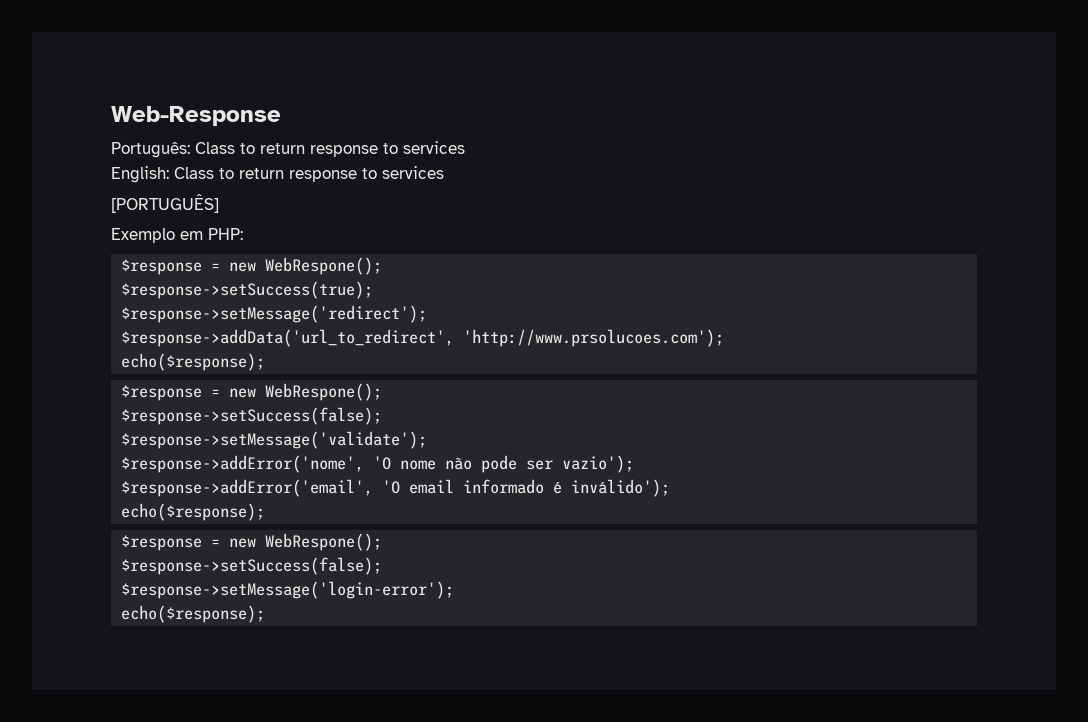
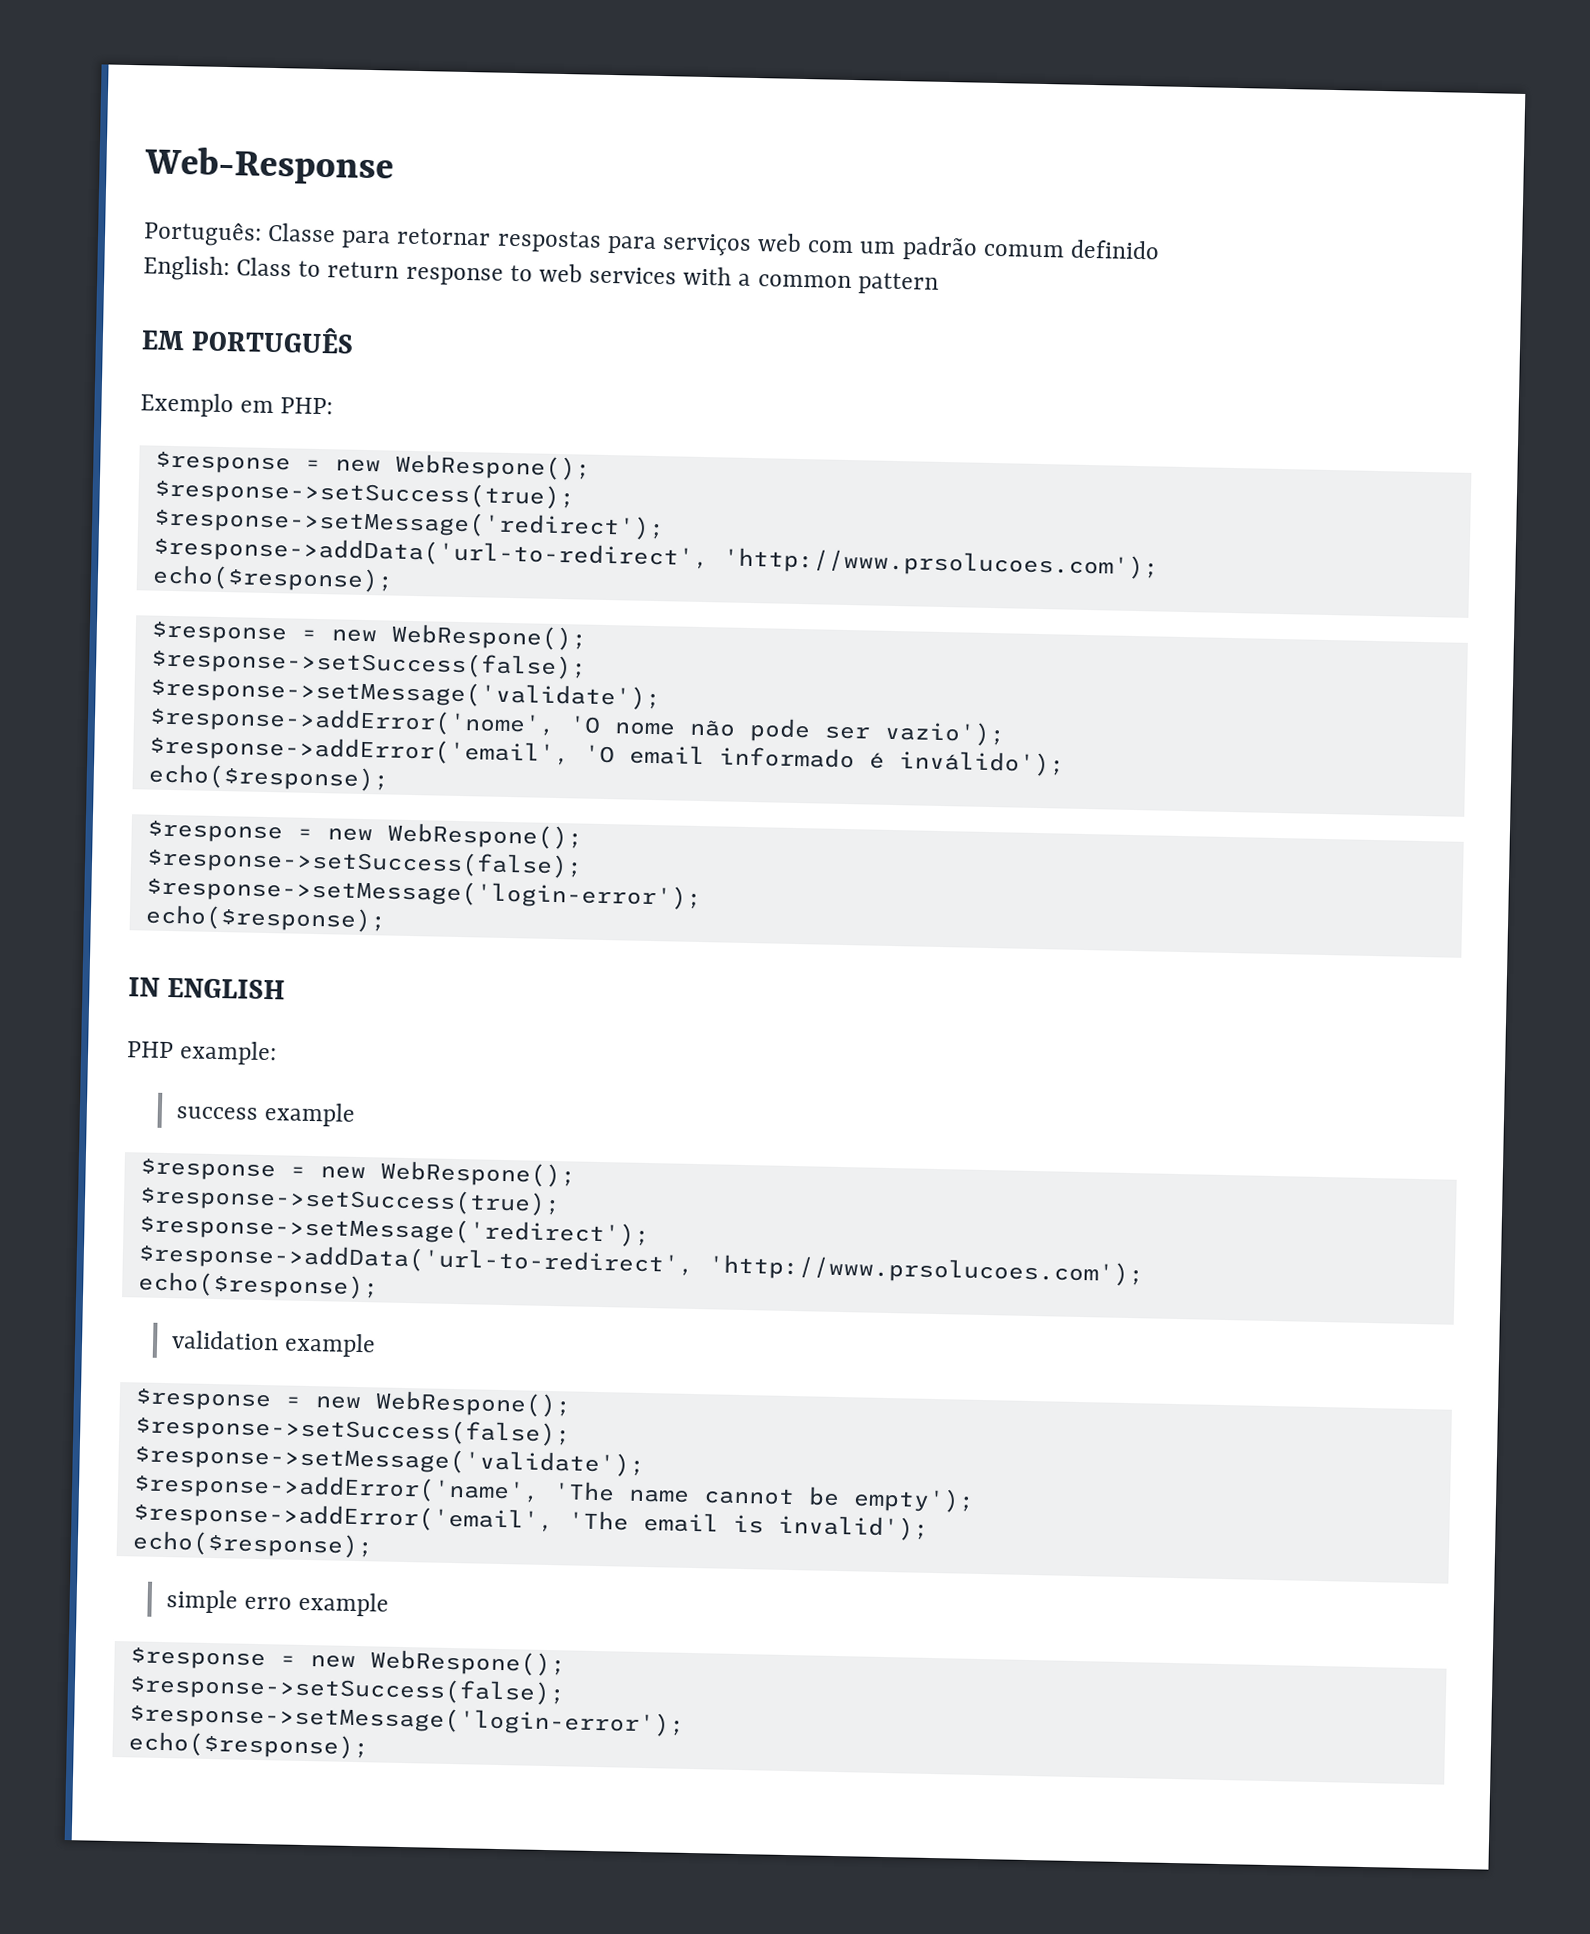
[195,141,465,157] Class to return response to services -> [267,222,1160,261] Classe para retornar respostas para serviços web com um padrão comum definido
[382,166,444,179] [111,194,219,213] services // [PORTUGUÊS] -> [538,263,939,295] [141,325,355,354] web services with a common pattern // EM PORTUGUÊS
[121,329,455,347] $response->addData('url_to_redirect', -> [152,535,709,571] $response->addData('url-to-redirect',
(266, 614) none -> [128,977,286,1000] [126,1040,278,1066] [175,1102,356,1127] [139,1157,576,1188] [138,1184,561,1217] [138,1213,650,1248] [137,1242,1144,1287] [137,1271,379,1300] [170,1330,376,1358] [134,1387,572,1418] [134,1414,571,1447] [133,1443,645,1477] [132,1472,975,1513] [132,1501,929,1541] [131,1530,374,1559] [165,1589,390,1617] [129,1646,566,1677] [128,1673,566,1706] [128,1702,685,1737] [127,1731,369,1760] // IN ENGLISH // PHP example: // success example // $response = new WebRespone(); // $response->setSuccess(true); // $response->setMessage('redirect'); // $response->addData('url-to-redirect', 'http://www.prsolucoes.com'); // echo($response); // validation example // $response = new WebRespone(); // $response->setSuccess(false); // $response->setMessage('validate'); // $response->addError('name', 'The name cannot be empty'); // $response->addError('email', 'The email is invalid'); // echo($response); // simple erro example // $response = new WebRespone(); // $response->setSuccess(false); // $response->setMessage('login-error'); // echo($response);

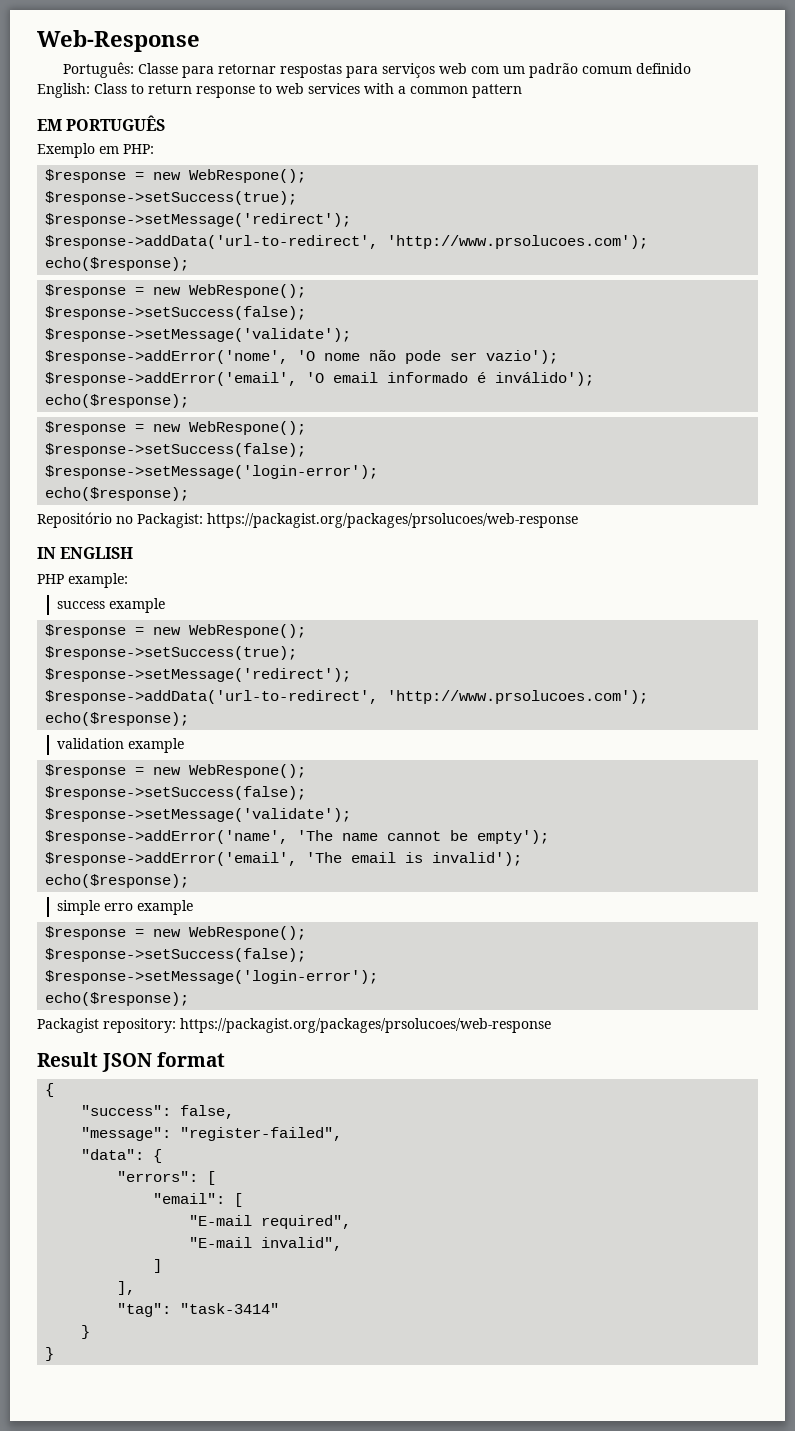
(387, 918) none -> [37,512,578,528] // Repositório no Packagist: https://packagist.org/packages/prsolucoes/web-response
(369, 1745) none -> [37,1018,551,1033] [37,1052,226,1072] [45,1083,55,1097] [81,1105,235,1119] [81,1127,343,1141] [81,1149,163,1163] [117,1171,217,1185] [153,1193,244,1207] [189,1215,352,1229] [189,1237,343,1251] [153,1259,163,1273] [117,1281,136,1295] [117,1303,280,1317] [81,1325,91,1339] [45,1347,55,1361] // Packagist repository: https://packagist.org/packages/prsolucoes/web-response // Result JSON format // { // "success": false, // "message": "register-failed", // "data": { // "errors": [ // "email": [ // "E-mail required", // "E-mail invalid", // ] // ], // "tag": "task-3414" // } // }

